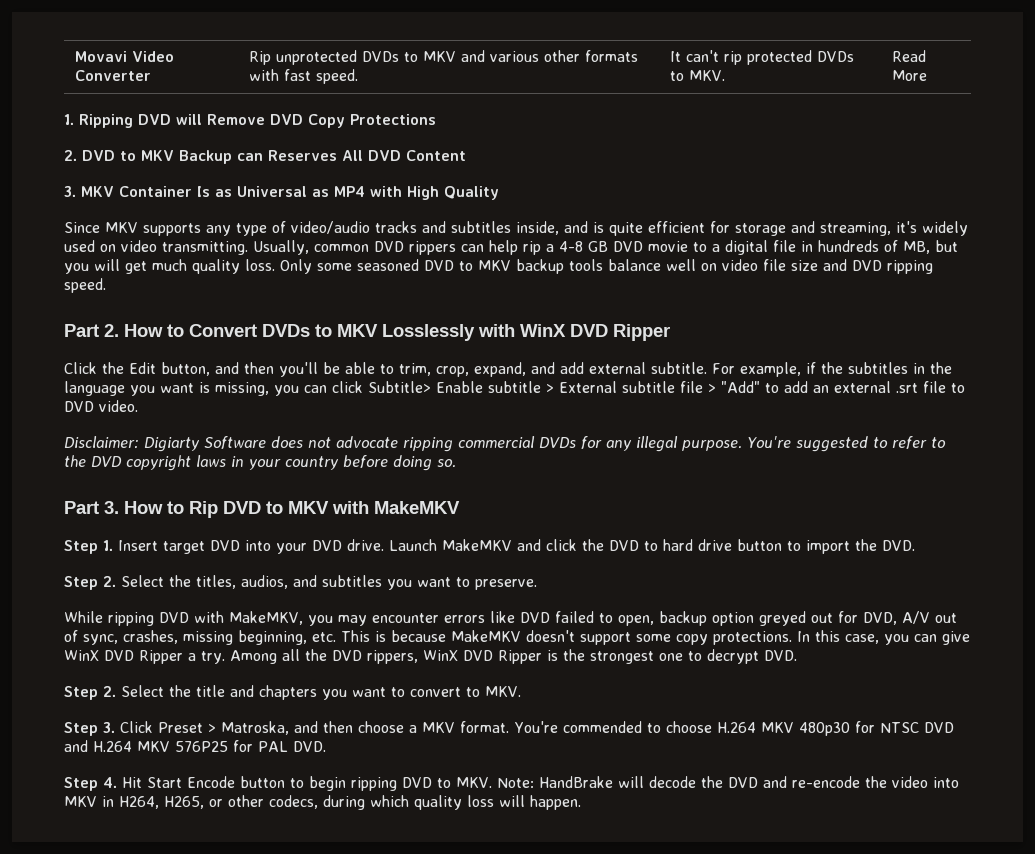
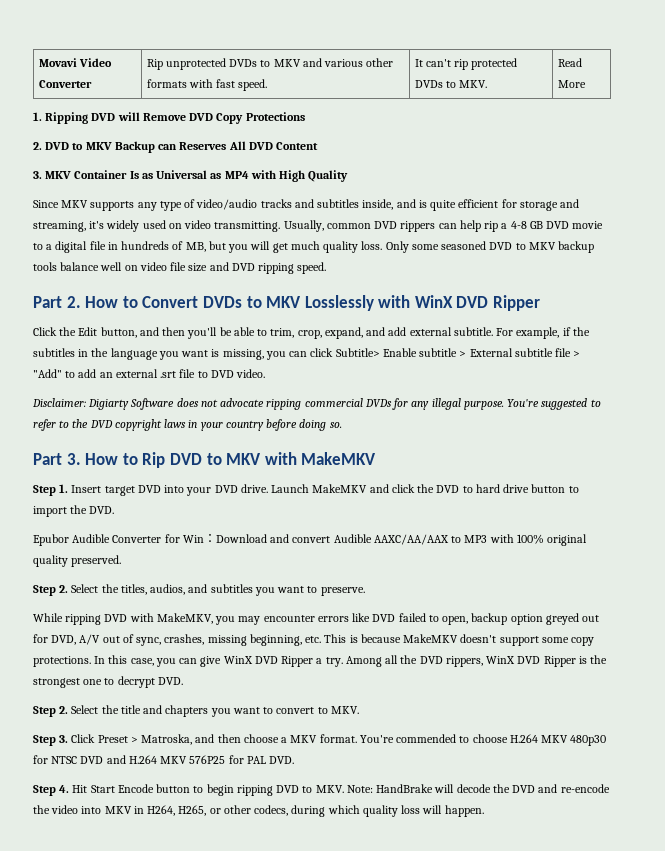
(915, 545) none -> [33,534,588,546] [33,555,122,567] // Epubor Audible Converter for Win：Download and convert Audible AAXC/AA/AAX to MP3 with 100% original quality preserved.

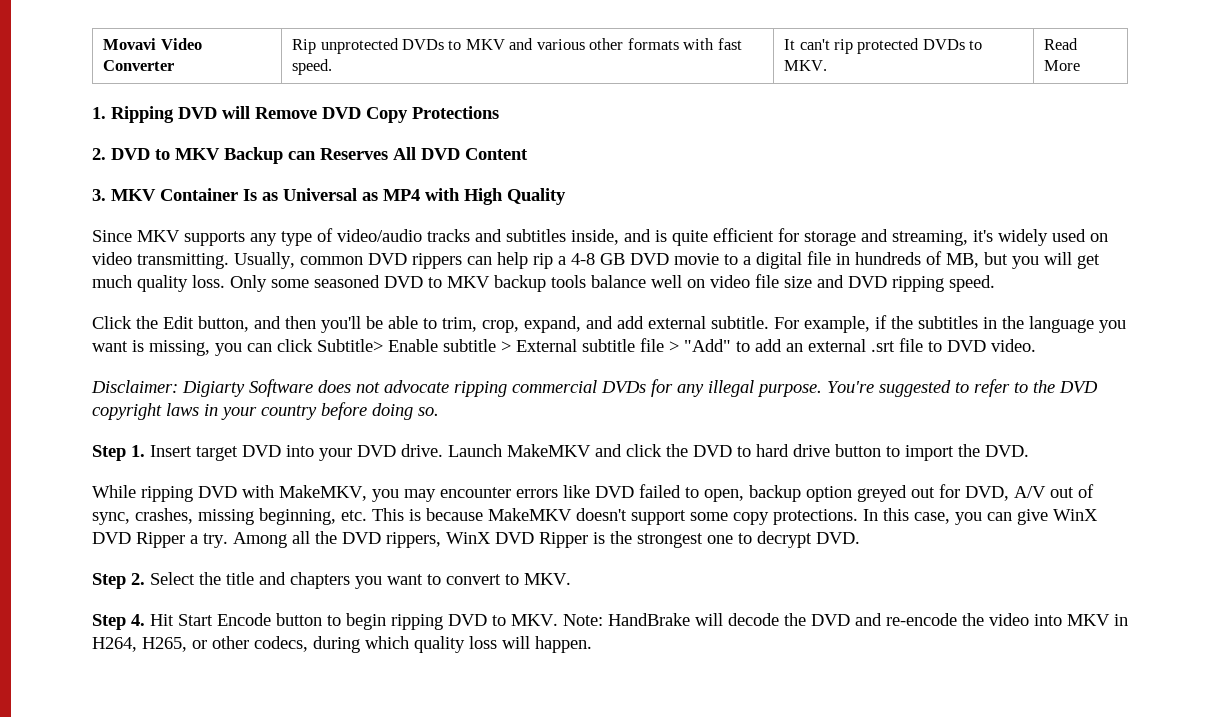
[33,295,541,311] // Part 2. How to Convert DVDs to MKV Losslessly with WinX DVD Ripper -> (995, 283) none
[33,452,377,468] // Part 3. How to Rip DVD to MKV with MakeMKV -> (439, 411) none
[33,534,588,546] [33,555,122,567] [33,584,365,596] // Epubor Audible Converter for Win：Download and convert Audible AAXC/AA/AAX to MP3 with 100% original quality preserved. // Step 2. Select the titles, audios, and subtitles you want to preserve. -> (1029, 451) none
[33,734,607,746] [33,755,295,764] // Step 3. Click Preset > Matroska, and then choose a MKV format. You're commended to choose H.264 MKV 480p30 for NTSC DVD and H.264 MKV 576P25 for PAL DVD. -> (571, 579) none

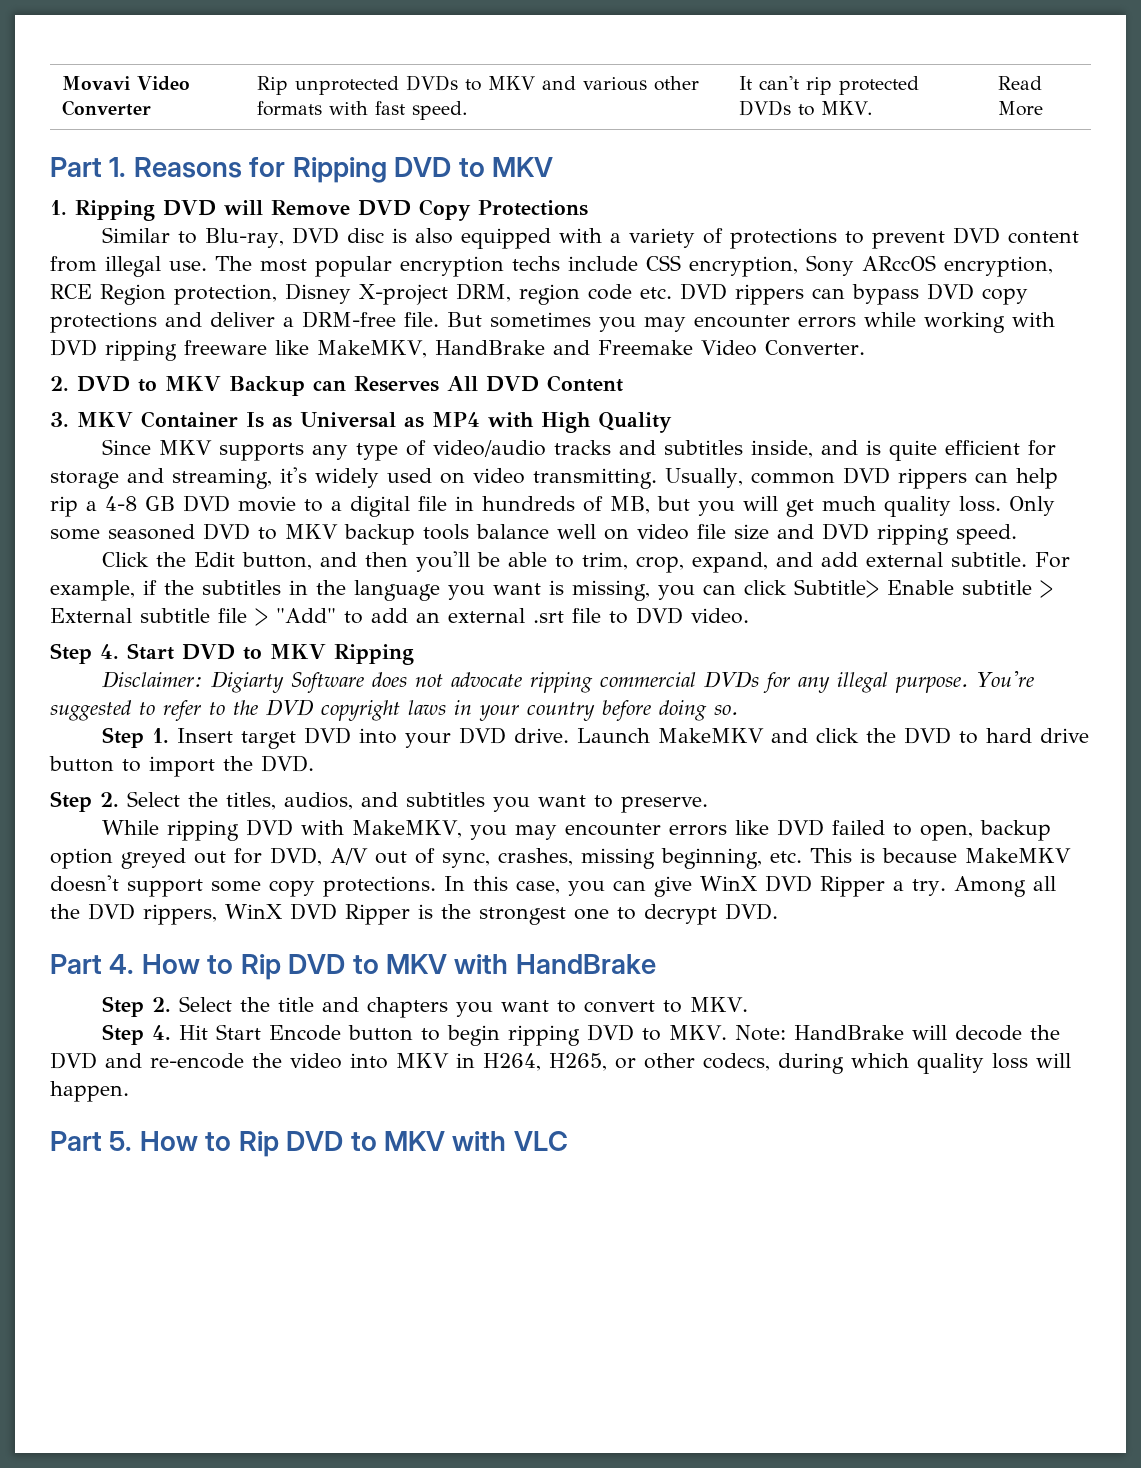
(1081, 65) none -> [50,157,553,183] // Part 1. Reasons for Ripping DVD to MKV
(499, 112) none -> [102,227,1080,249] [50,255,1053,277] [50,283,1028,305] [50,311,1055,333] [50,339,865,361] // Similar to Blu-ray, DVD disc is also equipped with a variety of protections to prevent DVD content from illegal use. The most popular encryption techs include CSS encryption, Sony ARccOS encryption, RCE Region protection, Disney X-project DRM, region code etc. DVD rippers can bypass DVD copy protections and deliver a DRM-free file. But sometimes you may encounter errors while working with DVD ripping freeware like MakeMKV, HandBrake and Freemake Video Converter.
(1036, 345) none -> [50,643,414,665] // Step 4. Start DVD to MKV Ripping
(1029, 451) none -> [50,791,708,813] // Step 2. Select the titles, audios, and subtitles you want to preserve.
(860, 538) none -> [50,954,656,980] // Part 4. How to Rip DVD to MKV with HandBrake
(592, 644) none -> [50,1131,568,1157] // Part 5. How to Rip DVD to MKV with VLC

